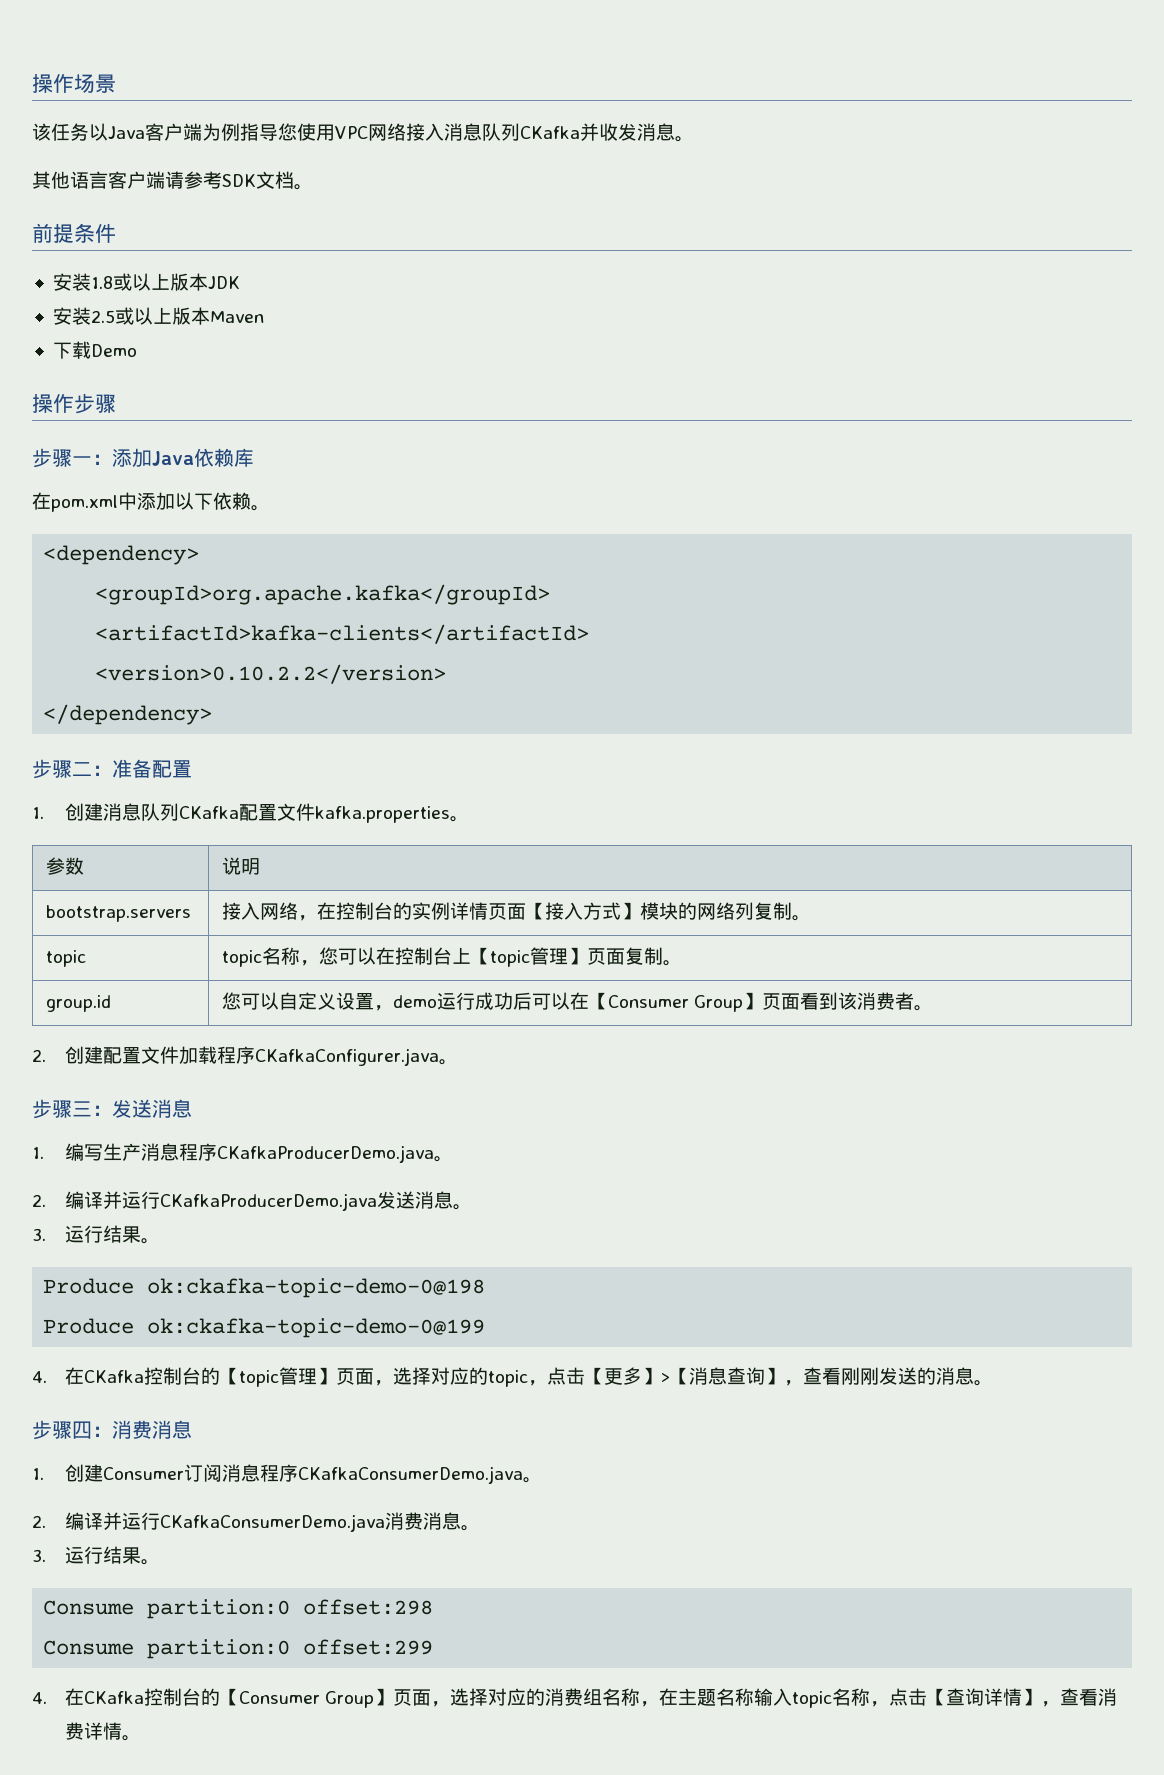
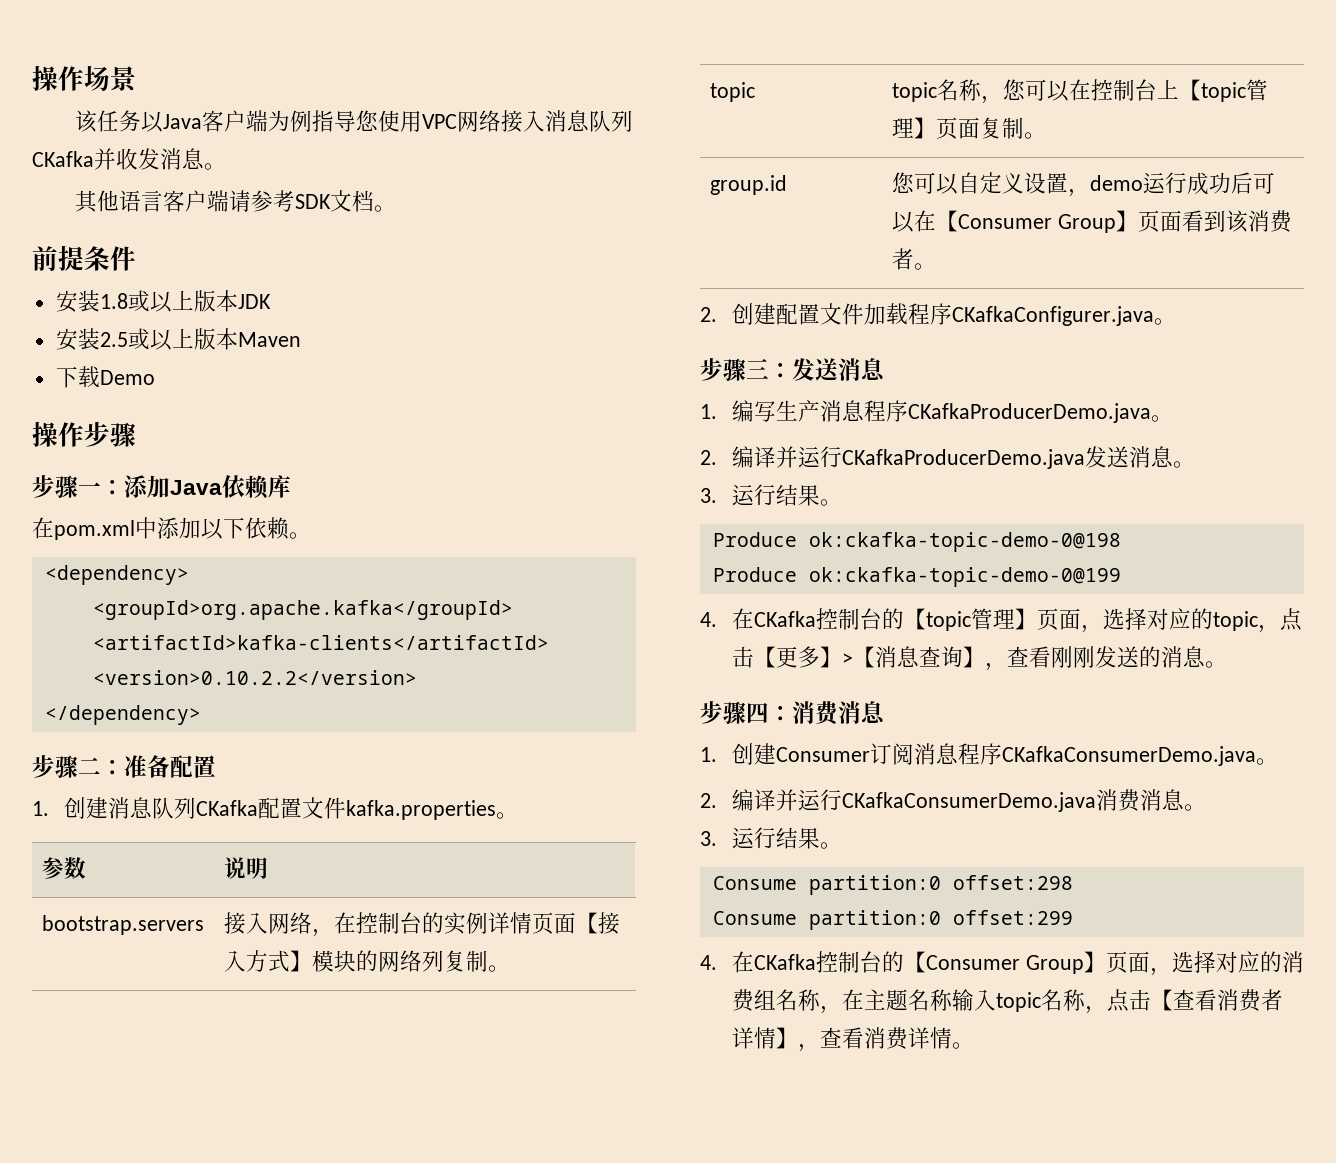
[964,1688,984,1706] 询 -> [1195,989,1284,1012] 看消费者

